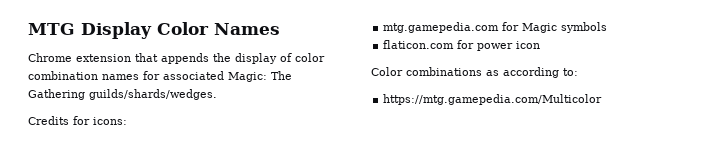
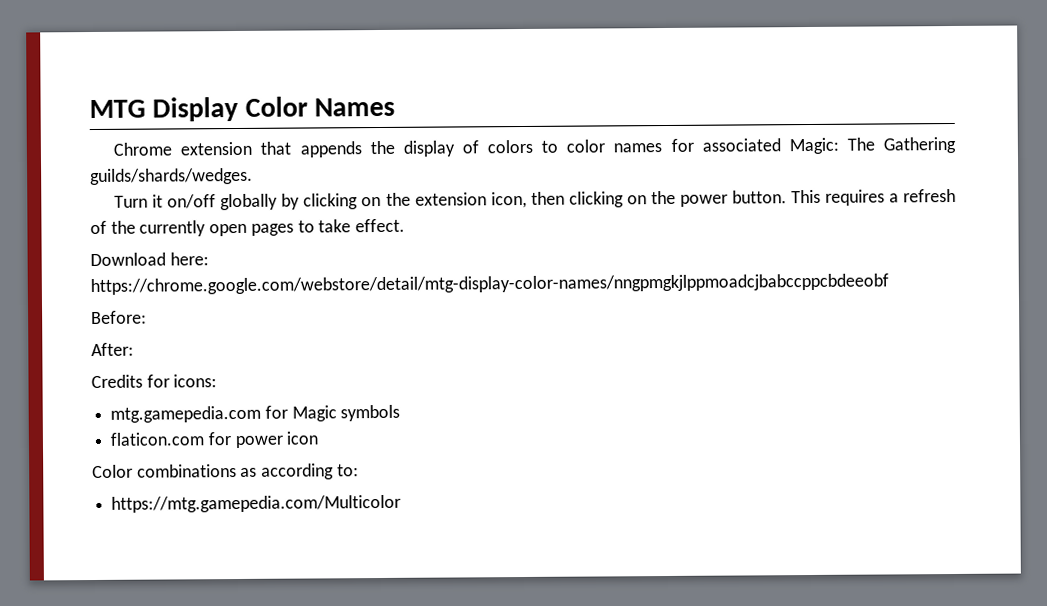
[295,53,325,62] [28,71,98,80] color combination -> [487,139,606,154] colors to color
(217, 94) none -> [114,188,957,211] [90,218,406,237] [90,252,209,267] [90,273,889,296] [91,310,147,325] [91,342,134,357] // Turn it on/off globally by clicking on the extension icon, then clicking on the power button. This requires a refresh of the currently open pages to take effect. // Download here: https://chrome.google.com/webstore/detail/mtg-display-color-names/nngpmgkjlppmoadcjbabccppcbdeeobf // Before: // After:

